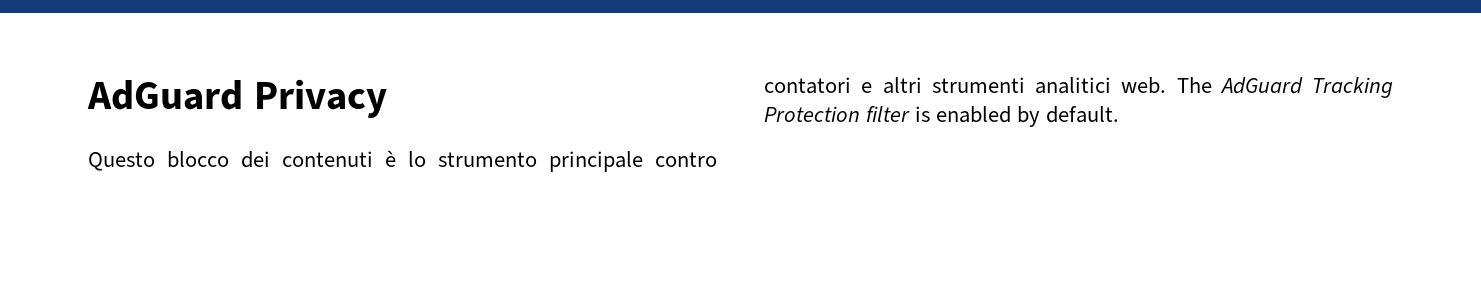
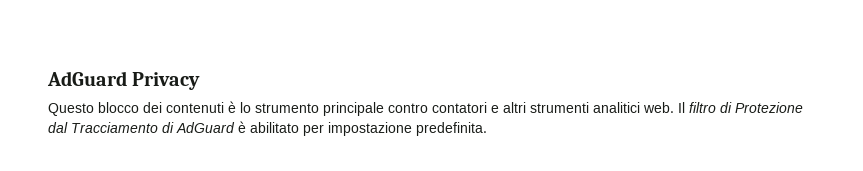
[1176,77,1393,98] [764,106,1120,127] The AdGuard Tracking Protection filter is enabled by default. -> [678,102,803,113] [48,121,487,136] Il filtro di Protezione dal Tracciamento di AdGuard è abilitato per impostazione predefinita.

